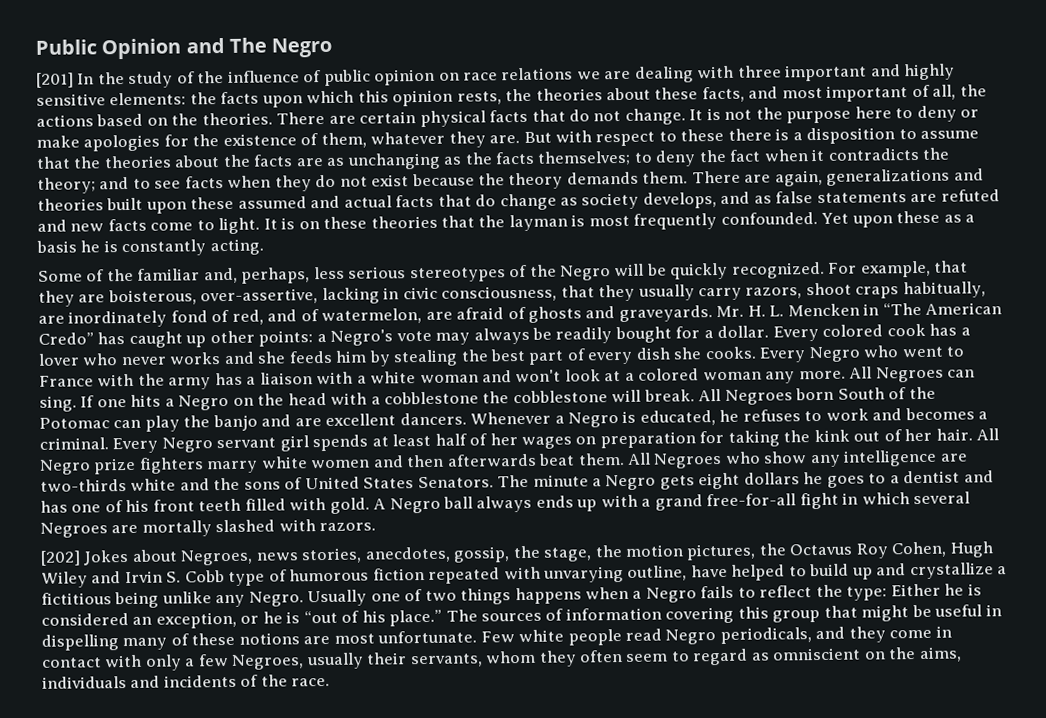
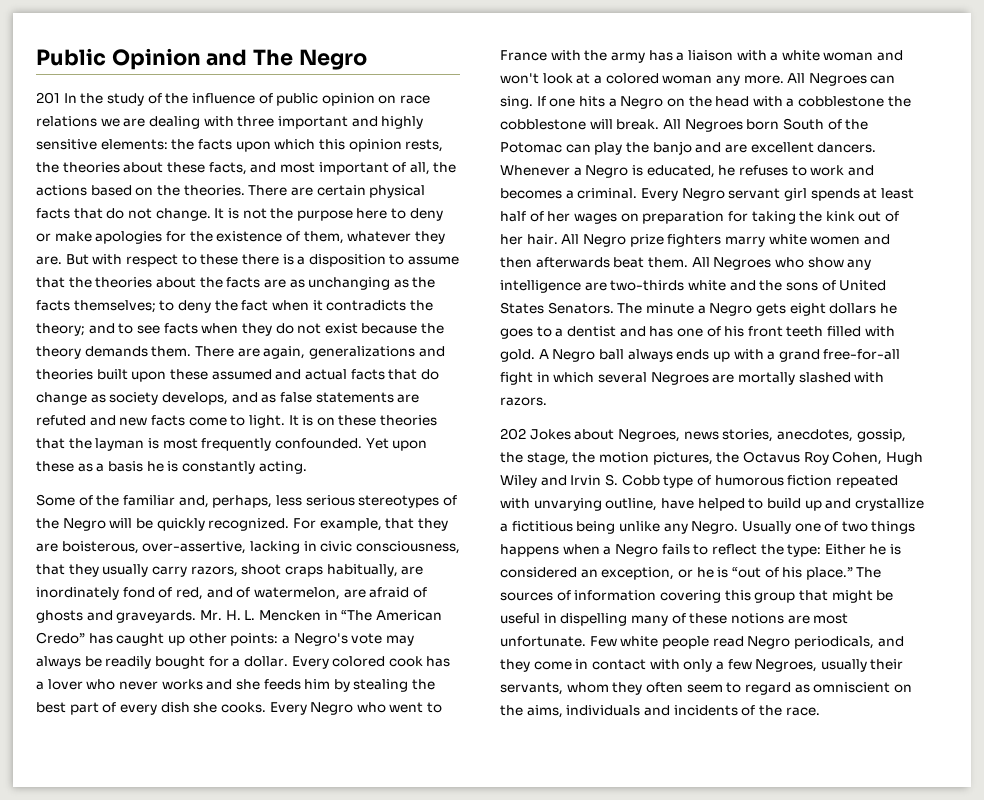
[36,72,74,88] [201] -> [36,92,60,104] 201
[40,550,81,566] [202] -> [500,428,526,440] 202

